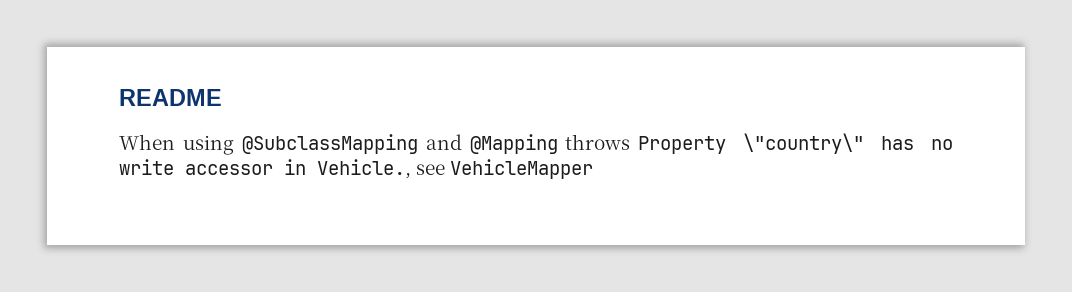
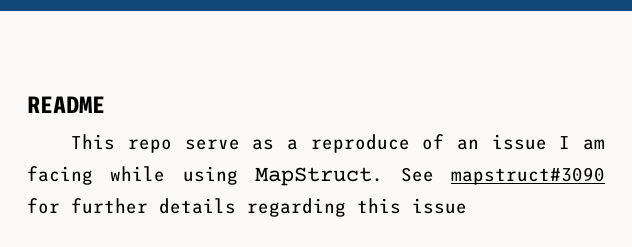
[119,133,954,155] [119,159,594,179] When using @SubclassMapping and @Mapping throws Property \"country\" has no write accessor in Vehicle., see VehicleMapper -> [71,134,605,153] [27,166,605,186] [27,198,467,217] This repo serve as a reproduce of an issue I am facing while using MapStruct. See mapstruct#3090 for further details regarding this issue

